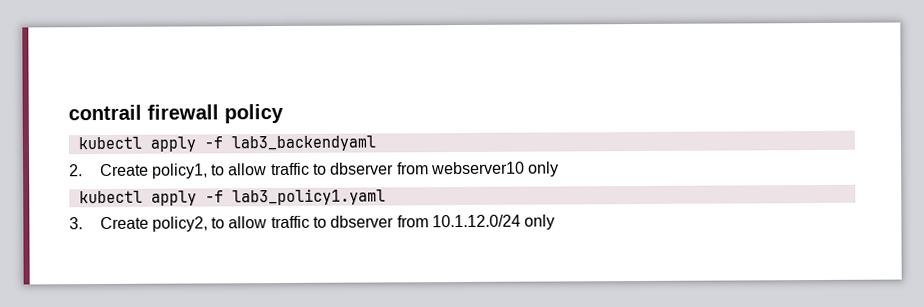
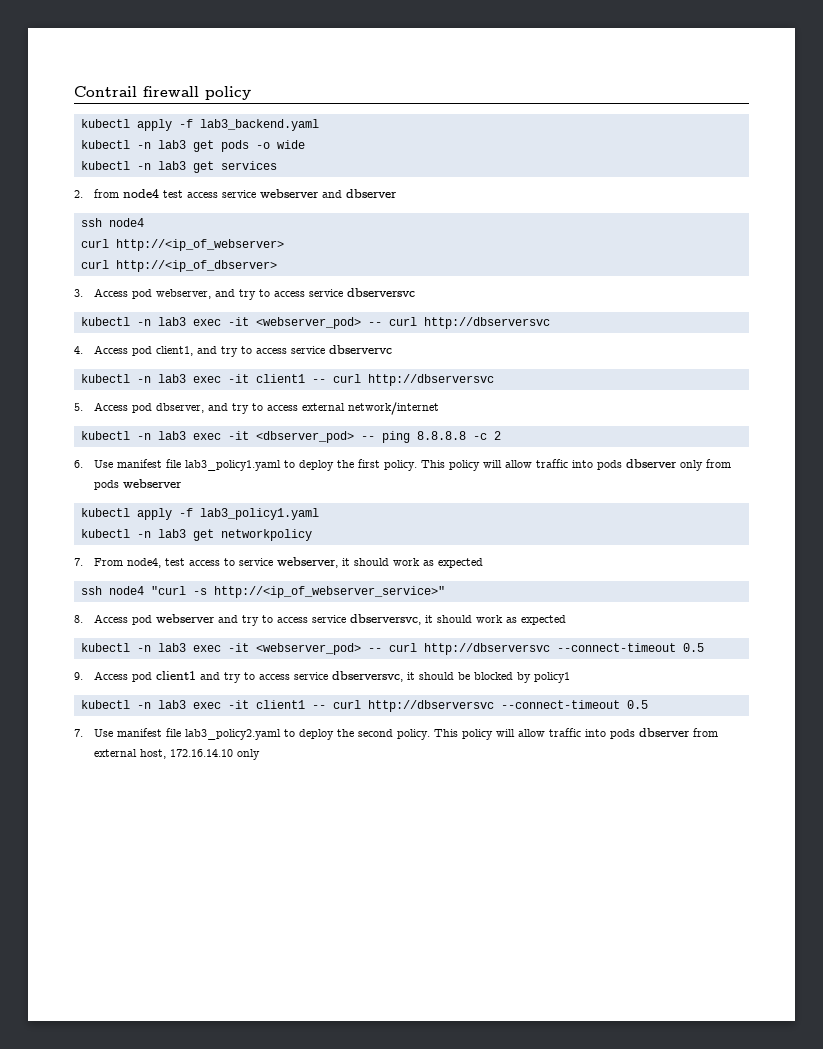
[68,104,142,121] contrail -> [74,86,137,97] Contrail
[230,135,376,152] [69,161,560,179] [78,188,386,206] [69,214,522,232] lab3_backendyaml // 2. Create policy1, to allow traffic to dbserver from webserver10 only // kubectl apply -f lab3_policy1.yaml // 3. Create policy2, to allow traffic to dbserver from 10.1.12.0/24 -> [199,119,319,131] [80,140,305,152] [80,161,277,173] [74,189,398,198] [80,218,144,227] [80,239,284,251] [80,260,277,272] [74,288,416,300] [80,317,550,329] [74,345,393,357] [80,374,494,386] [74,402,440,415] [80,431,501,443] [74,459,732,471] [94,479,183,490] [80,508,319,520] [80,529,312,541] [74,557,484,568] [80,586,445,598] [74,614,567,626] [80,643,704,655] [74,671,571,683] [80,700,648,712] [74,728,719,740] [94,749,234,759] lab3_backend.yaml // kubectl -n lab3 get pods -o wide // kubectl -n lab3 get services // 2. from node4 test access service webserver and dbserver // ssh node4 // curl http://<ip_of_webserver> // curl http://<ip_of_dbserver> // 3. Access pod webserver, and try to access service dbserversvc // kubectl -n lab3 exec -it <webserver_pod> -- curl http://dbserversvc // 4. Access pod client1, and try to access service dbservervc // kubectl -n lab3 exec -it client1 -- curl http://dbserversvc // 5. Access pod dbserver, and try to access external network/internet // kubectl -n lab3 exec -it <dbserver_pod> -- ping 8.8.8.8 -c 2 // 6. Use manifest file lab3_policy1.yaml to deploy the first policy. This policy will allow traffic into pods dbserver only from pods webserver // kubectl apply -f lab3_policy1.yaml // kubectl -n lab3 get networkpolicy // 7. From node4, test access to service webserver, it should work as expected // ssh node4 "curl -s http://<ip_of_webserver_service>" // 8. Access pod webserver and try to access service dbserversvc, it should work as expected // kubectl -n lab3 exec -it <webserver_pod> -- curl http://dbserversvc --connect-timeout 0.5 // 9. Access pod client1 and try to access service dbserversvc, it should be blocked by policy1 // kubectl -n lab3 exec -it client1 -- curl http://dbserversvc --connect-timeout 0.5 // 7. Use manifest file lab3_policy2.yaml to deploy the second policy. This policy will allow traffic into pods dbserver from external host, 172.16.14.10

